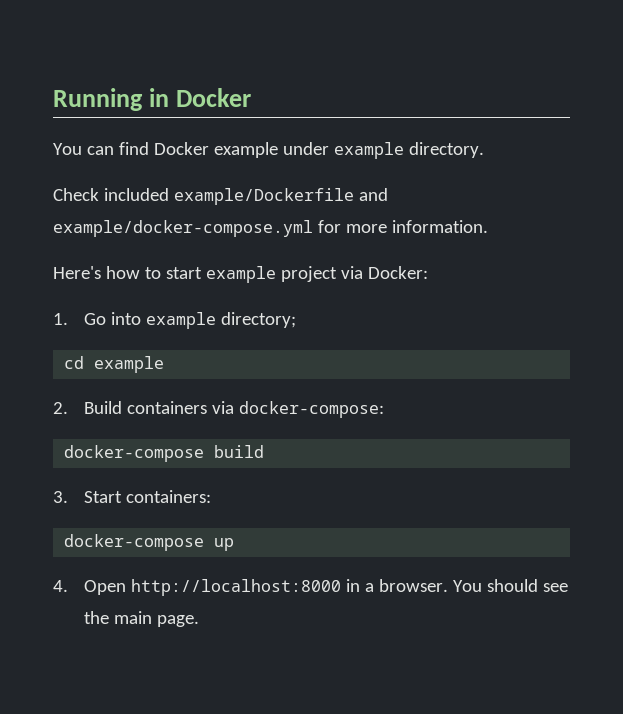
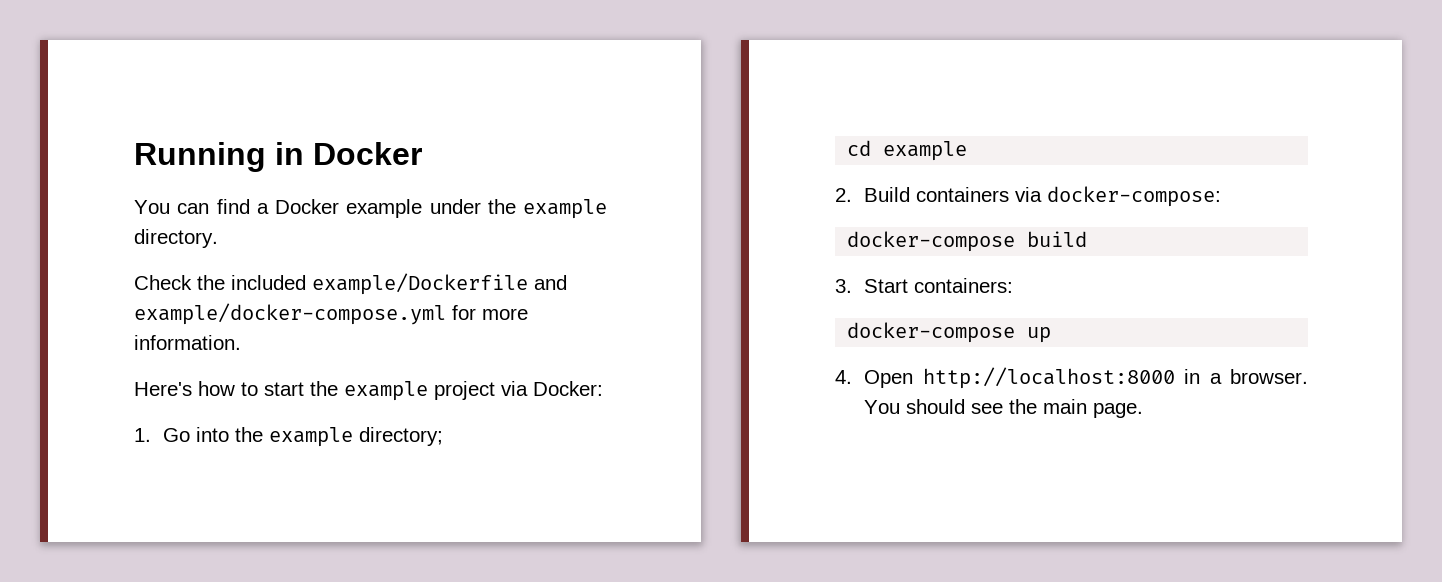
(149, 148) none -> [256,203,269,214] a
(329, 148) none -> [487,199,516,214] the
(99, 194) none -> [197,275,225,290] the
(202, 273) none -> [310,381,338,396] the
(142, 318) none -> [235,427,264,442] the

